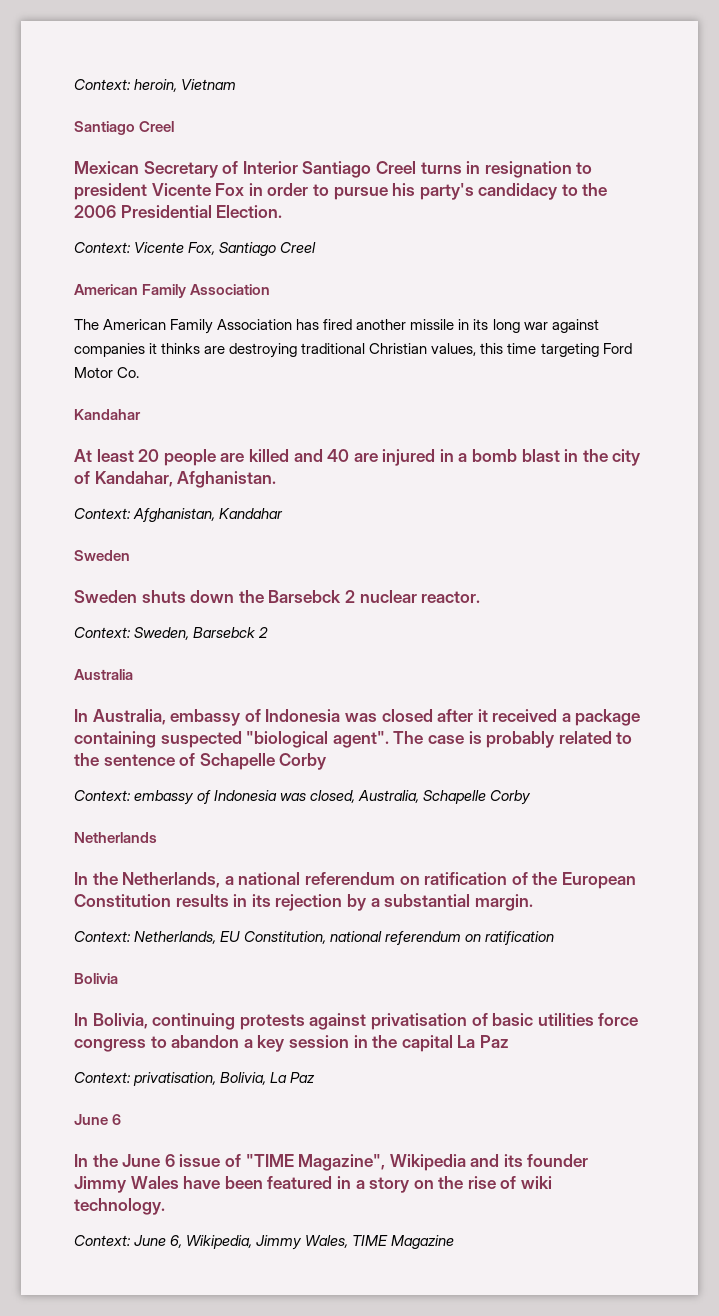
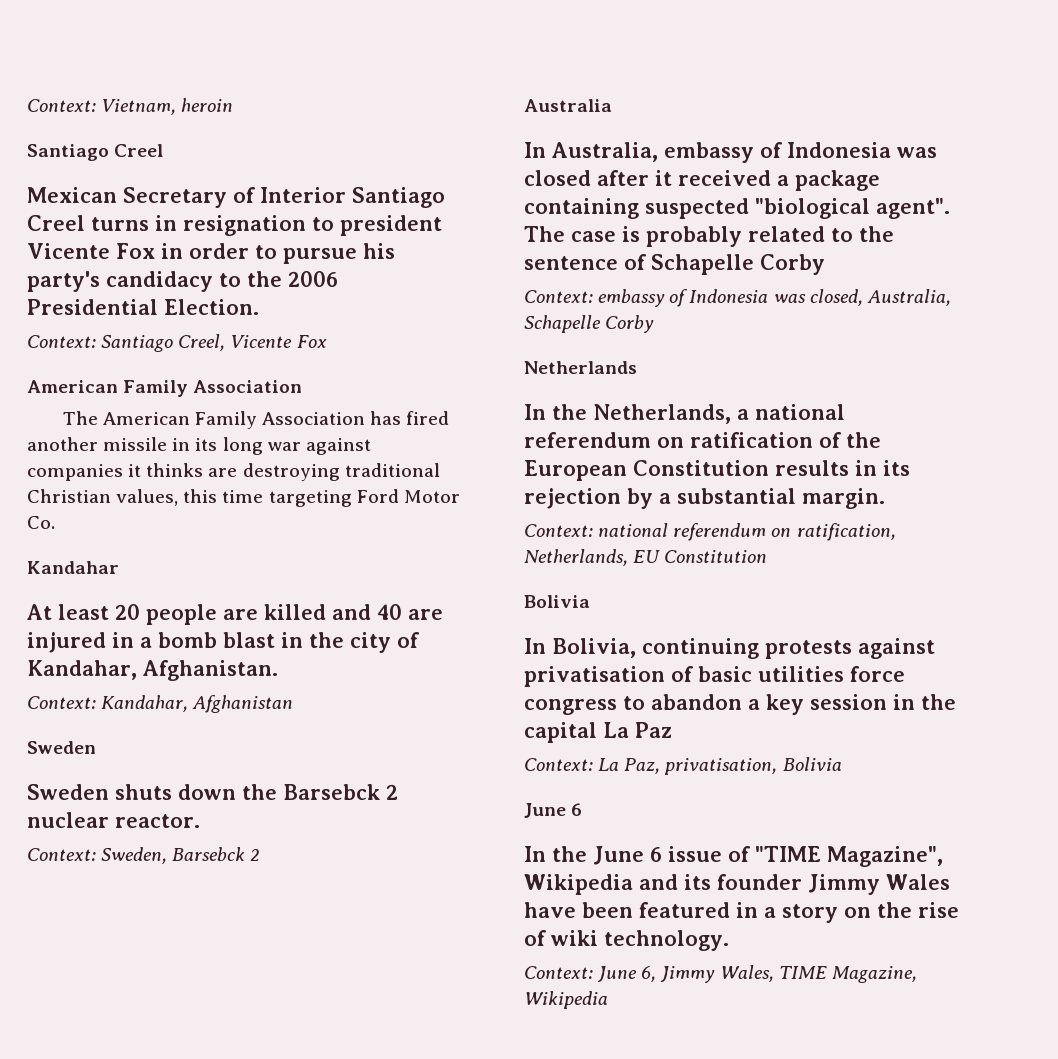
[74,79,237,92] Context: heroin, Vietnam -> [27,98,234,115] Context: Vietnam, heroin
[134,242,317,256] Vicente Fox, Santiago Creel -> [101,334,327,352] Santiago Creel, Vicente Fox
[133,508,284,522] Afghanistan, Kandahar -> [101,695,294,713] Kandahar, Afghanistan
[134,931,555,945] Netherlands, EU Constitution, national referendum on ratification -> [598,523,896,541] [524,549,768,566] national referendum on ratification, Netherlands, EU Constitution
[133,1072,316,1086] privatisation, Bolivia, La Paz -> [598,757,842,775] La Paz, privatisation, Bolivia
[186,1235,253,1249] Wikipedia, -> (657, 974) none
[391,1235,455,1249] Magazine -> [831,966,917,983] [524,991,608,1009] Magazine, Wikipedia

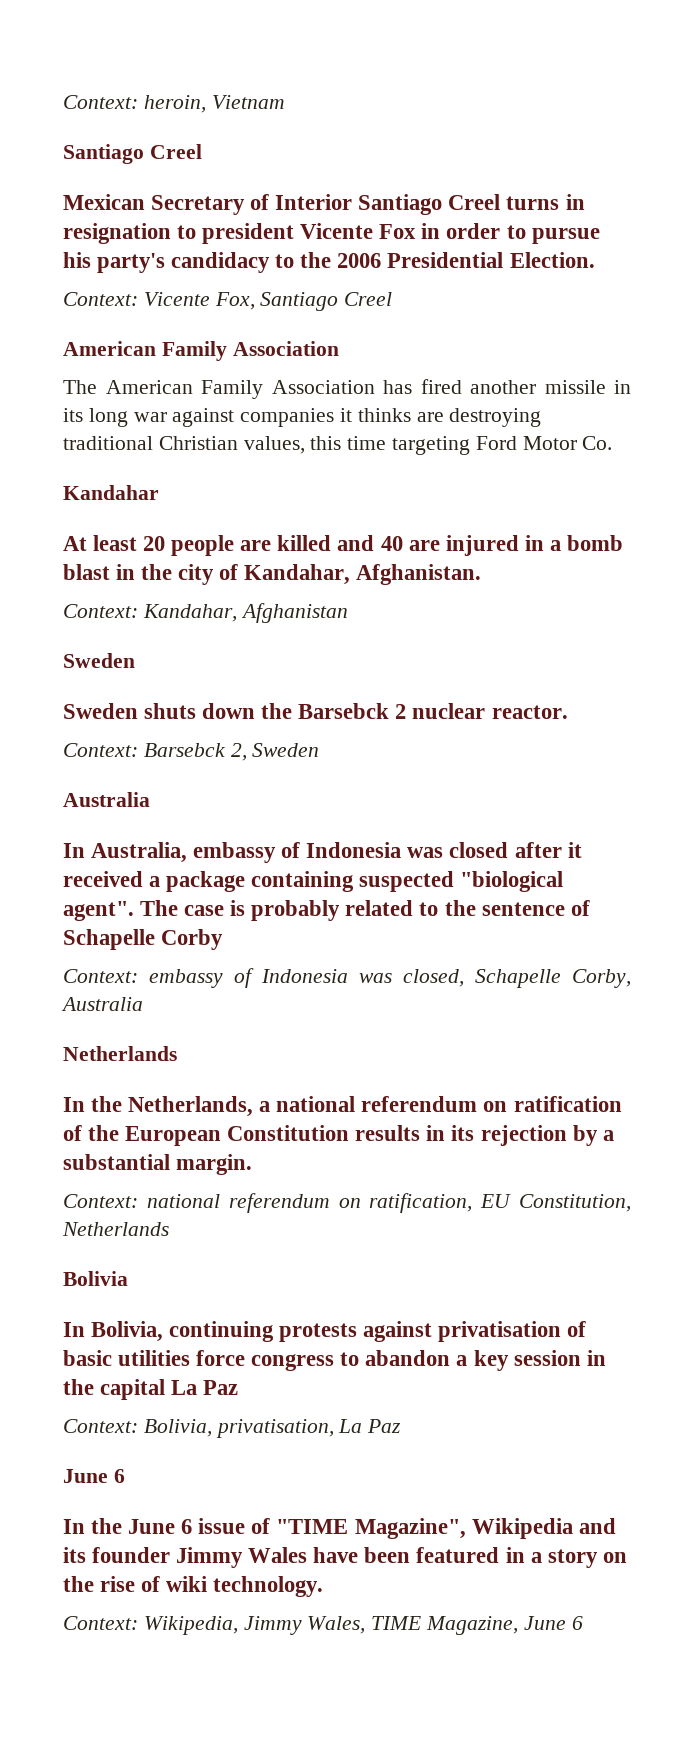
[27,98,234,115] Context: Vietnam, heroin -> [63,95,285,113] Context: heroin, Vietnam
[101,334,327,352] Santiago Creel, Vicente Fox -> [143,292,393,311] Vicente Fox, Santiago Creel
[101,847,261,864] Sweden, Barsebck 2 -> [143,743,320,761] Barsebck 2, Sweden
[866,289,951,306] [524,315,655,333] Australia, Schapelle Corby -> [475,969,631,988] [61,997,143,1011] Schapelle Corby, Australia
[524,549,768,566] Netherlands, EU Constitution -> [480,1194,631,1212] [62,1222,169,1236] EU Constitution, Netherlands
[598,757,842,775] La Paz, privatisation, Bolivia -> [143,1419,402,1438] Bolivia, privatisation, La Paz
[597,966,657,982] June 6, -> [143,1616,238,1635] Wikipedia,
[524,991,608,1009] Wikipedia -> [523,1616,583,1630] June 6

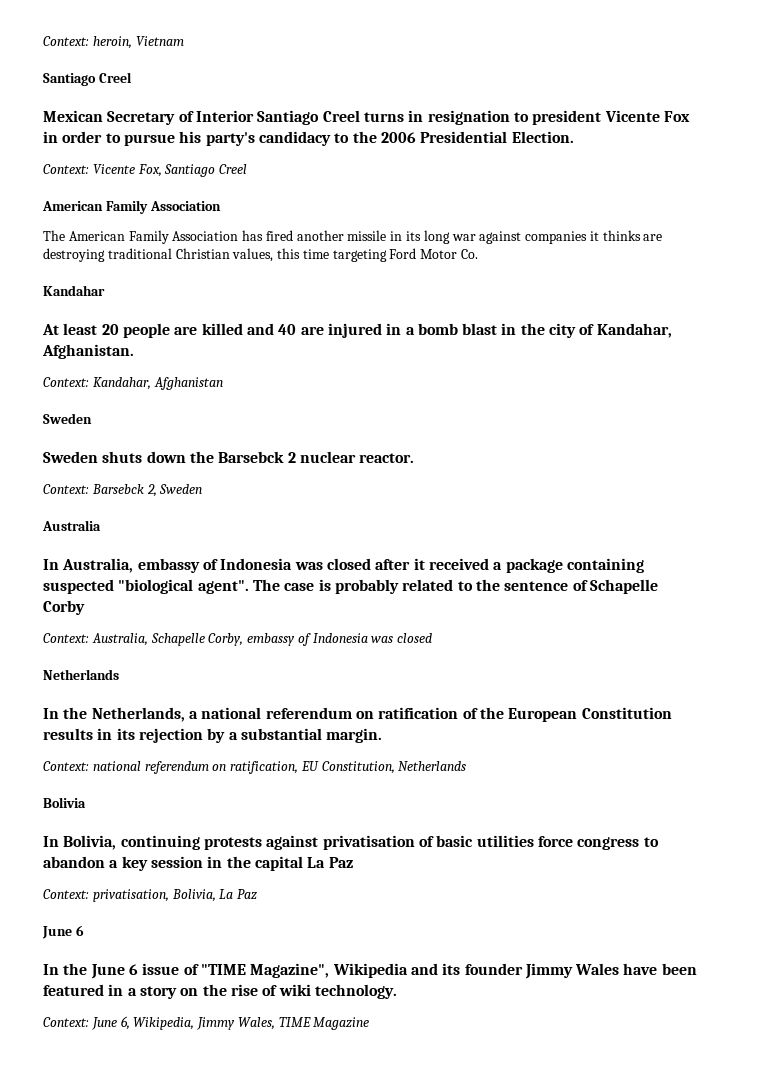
[149,968,631,988] [61,997,143,1011] embassy of Indonesia was closed, Schapelle Corby, Australia -> [91,633,433,646] Australia, Schapelle Corby, embassy of Indonesia was closed
[143,1419,334,1438] Bolivia, privatisation, -> [92,889,216,902] privatisation, Bolivia,
(138, 1623) none -> [91,1016,130,1030] June 6,
[426,1616,583,1635] Magazine, June 6 -> [313,1017,370,1030] Magazine

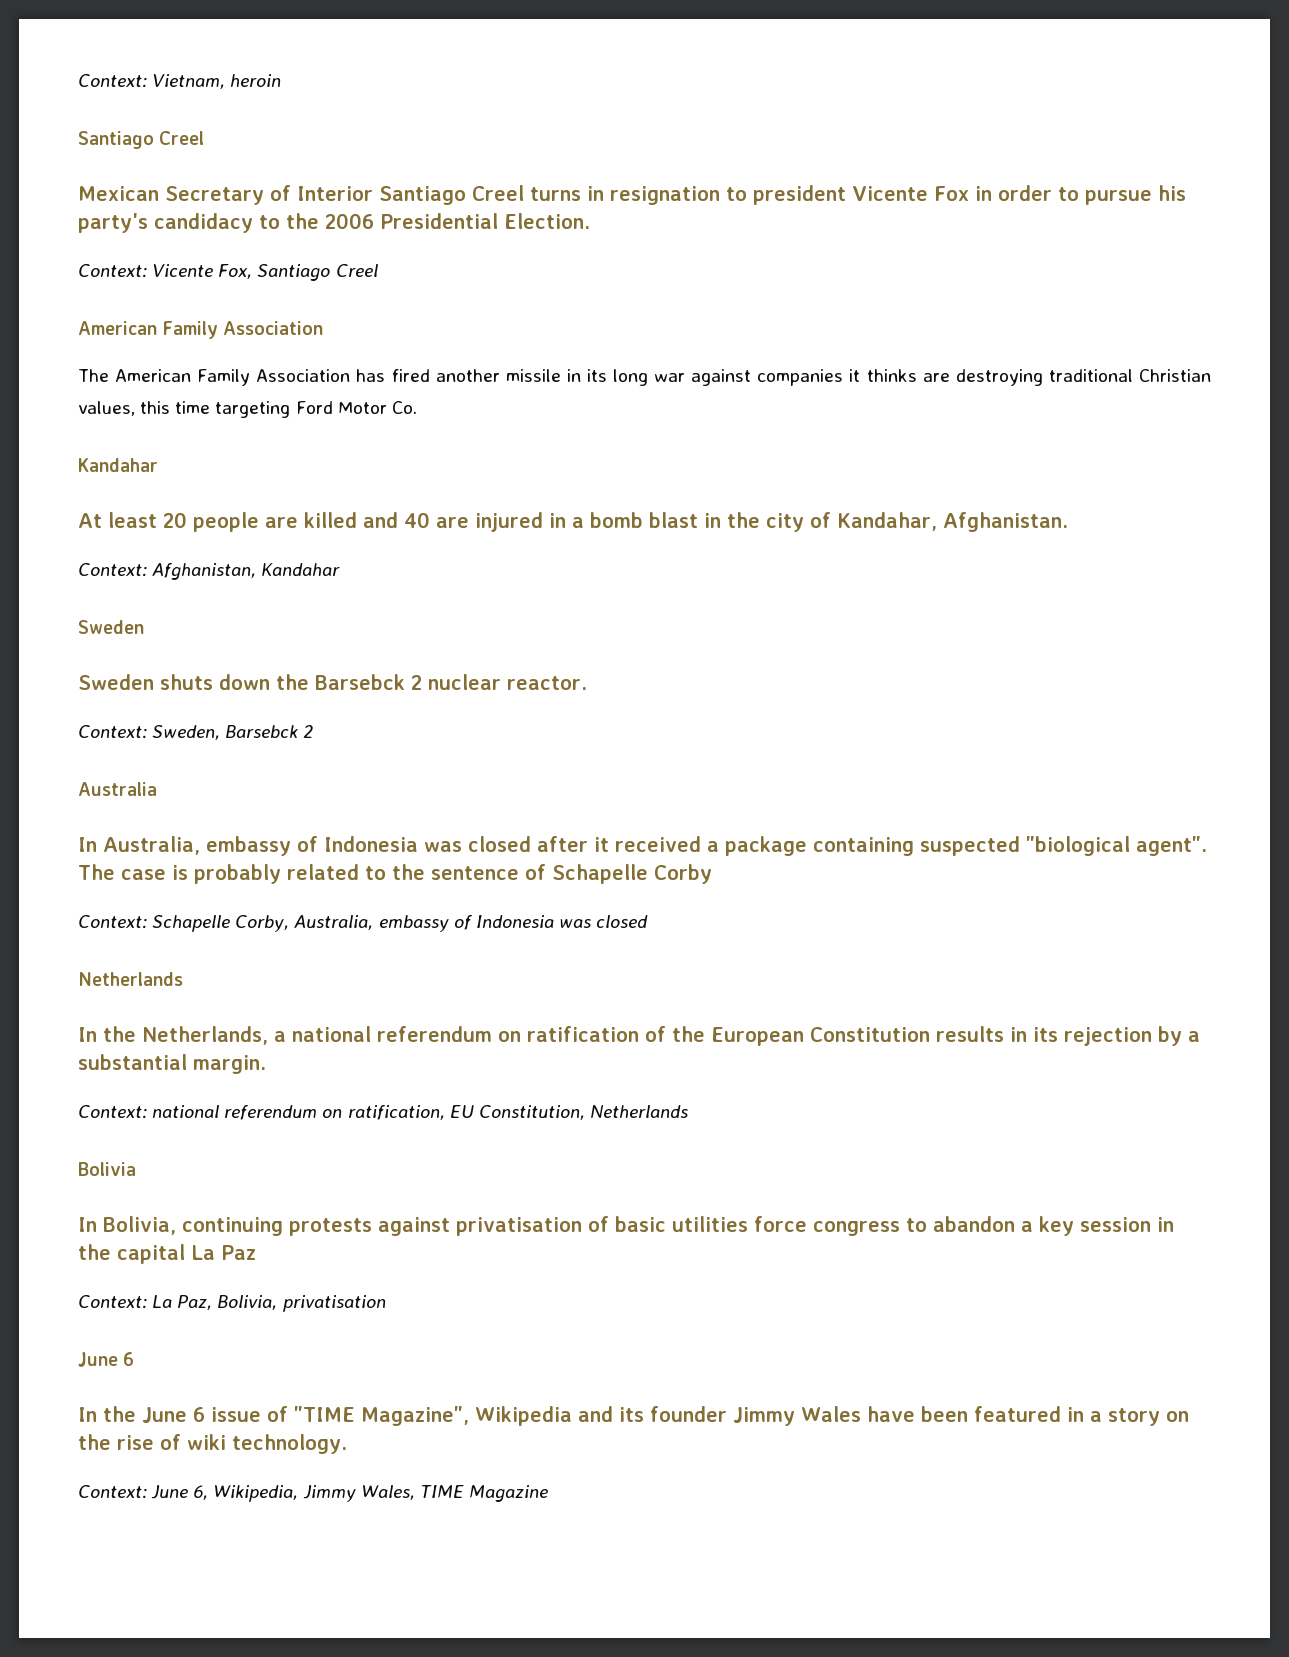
[43,36,184,49] Context: heroin, Vietnam -> [78,74,282,89] Context: Vietnam, heroin
[92,377,223,390] Kandahar, Afghanistan -> [152,563,341,580] Afghanistan, Kandahar
[91,484,203,497] Barsebck 2, Sweden -> [152,725,314,740] Sweden, Barsebck 2
[91,633,148,646] Australia, -> (147, 922) none
(244, 639) none -> [294,915,374,930] Australia,
[92,889,258,902] privatisation, Bolivia, La Paz -> [152,1295,386,1312] La Paz, Bolivia, privatisation

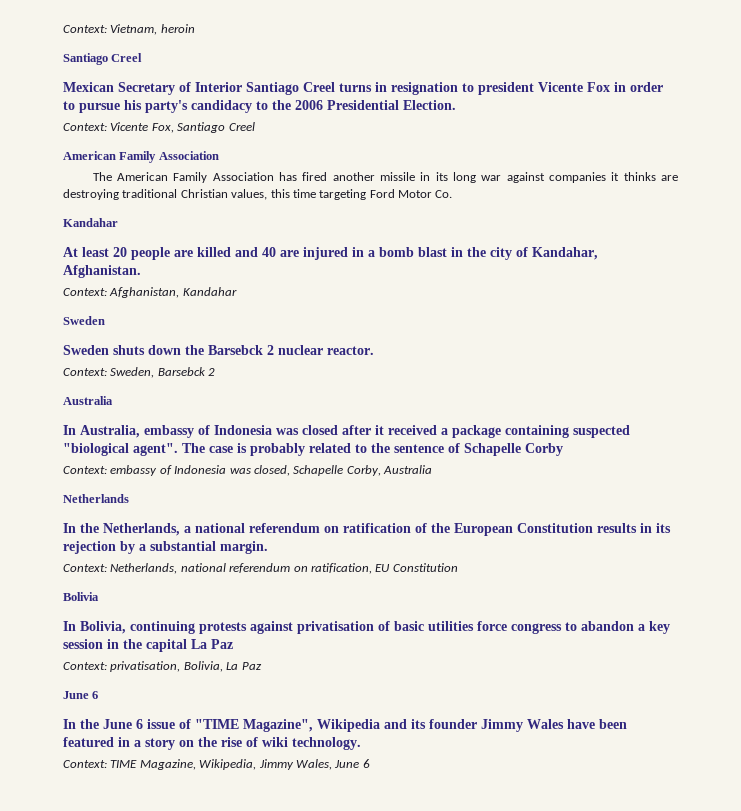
[152,915,649,932] Schapelle Corby, Australia, embassy of Indonesia was closed -> [110,465,432,476] embassy of Indonesia was closed, Schapelle Corby, Australia
(147, 1112) none -> [110,563,178,574] Netherlands,
[478,1105,688,1120] Constitution, Netherlands -> [392,563,458,572] Constitution
[152,1295,386,1312] La Paz, Bolivia, privatisation -> [110,661,262,672] privatisation, Bolivia, La Paz
[151,1485,209,1500] June 6, -> [110,759,196,770] TIME Magazine,
[419,1485,548,1502] TIME Magazine -> [334,759,370,768] June 6

